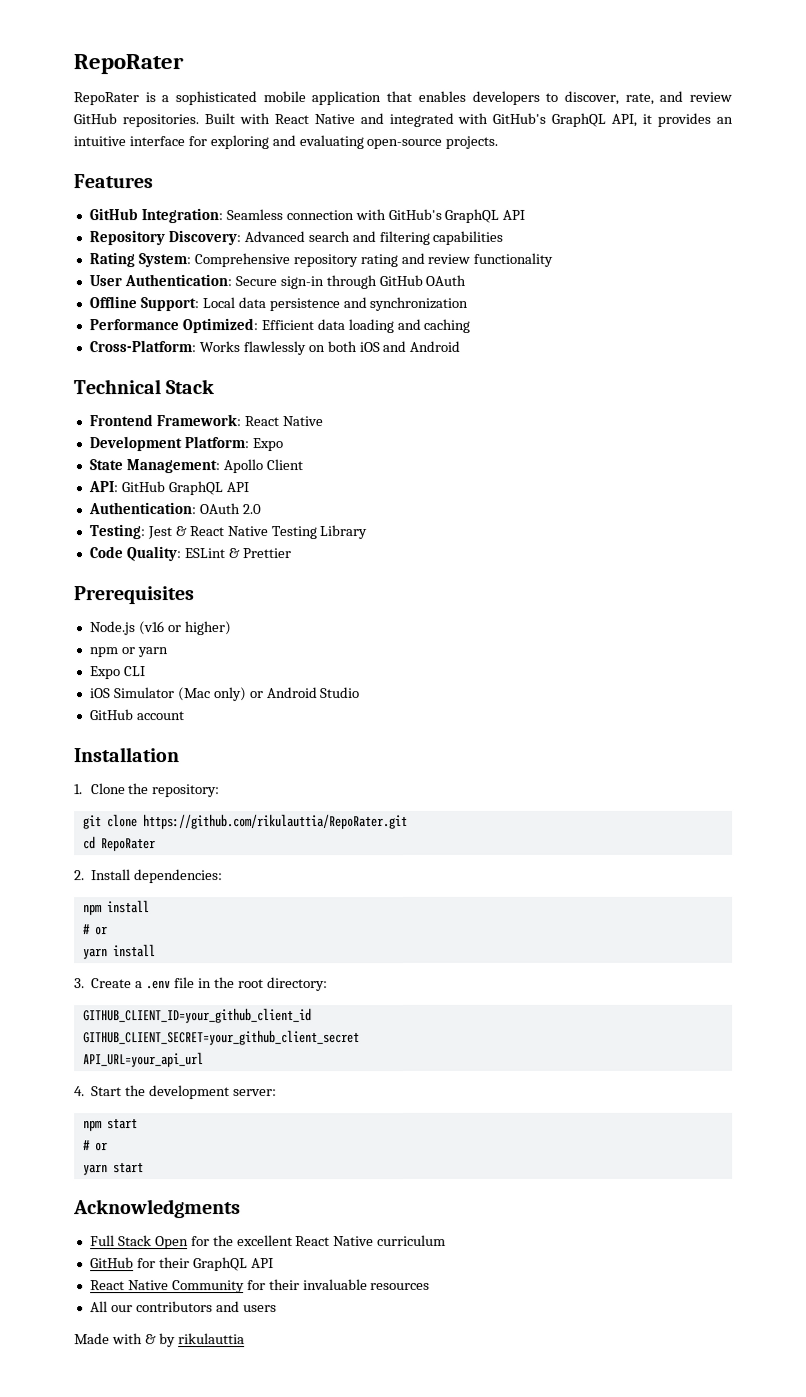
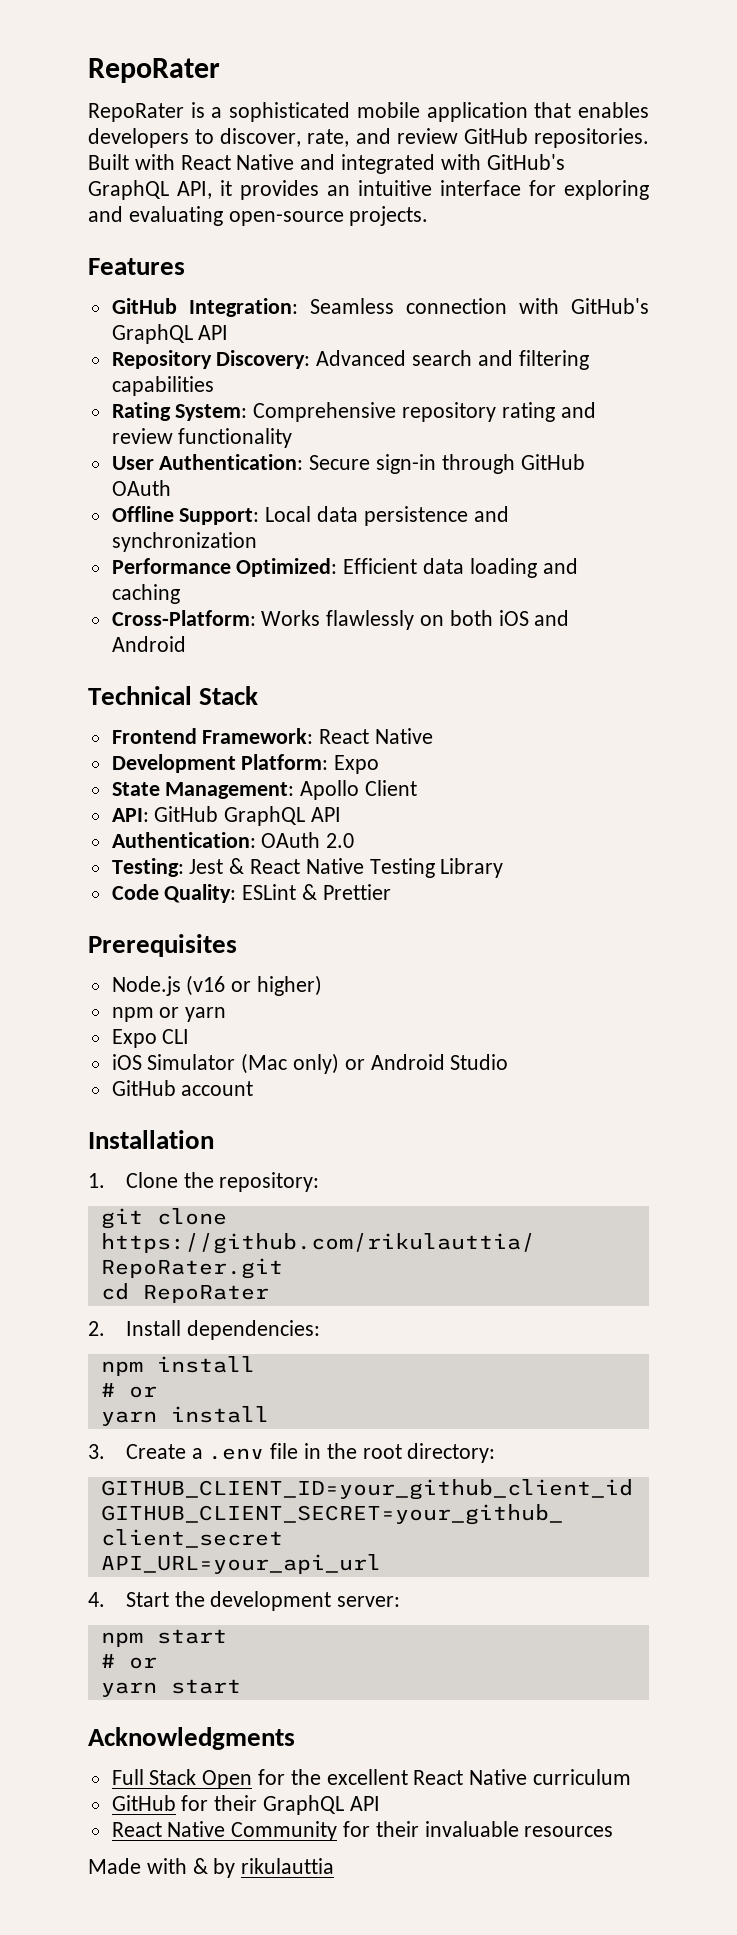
[89,1301,277,1313] // All our contributors and users -> (614, 1831) none

